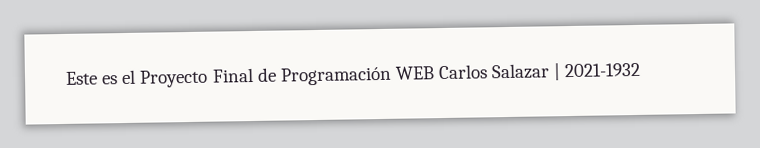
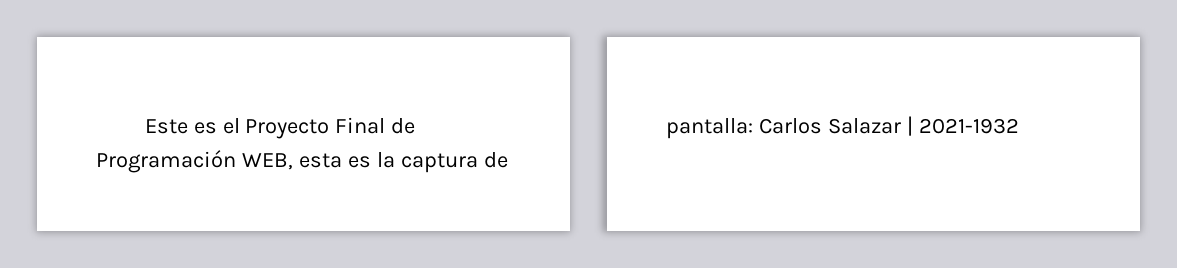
[394,66,435,80] WEB -> [241,152,508,173] [666,118,753,139] WEB, esta es la captura de pantalla:

